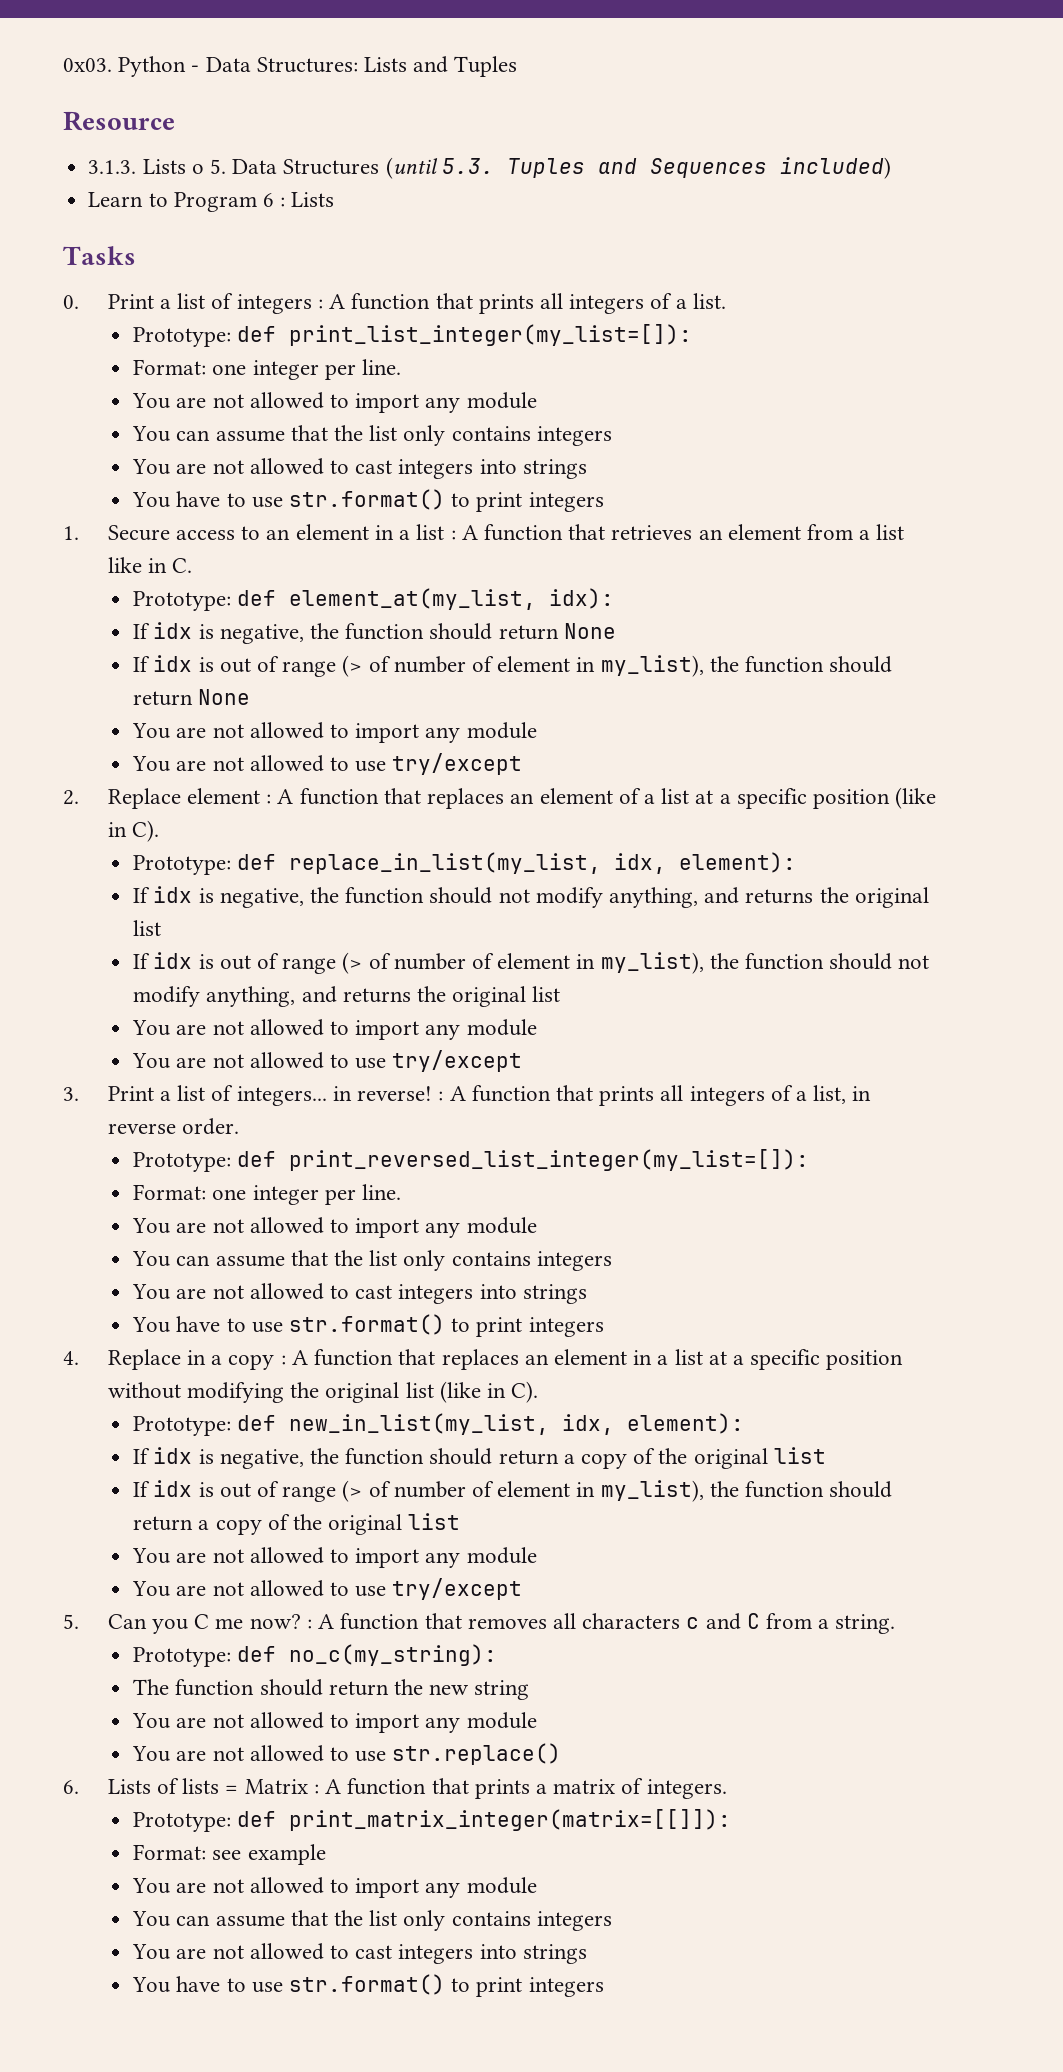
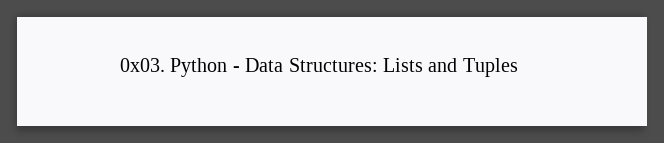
[63,111,175,131] [88,157,891,179] [88,192,335,212] [63,246,136,265] [63,293,726,314] [133,324,693,347] [133,359,401,380] [132,392,537,413] [132,425,612,446] [132,458,587,479] [132,489,604,512] [63,524,905,541] [107,557,193,573] [133,588,615,611] [133,622,616,644] [133,655,893,677] [133,689,251,706] [132,722,537,743] [132,753,523,775] [63,787,937,809] [107,820,160,842] [133,852,797,875] [133,886,929,908] [133,920,162,936] [133,952,930,974] [133,986,561,1007] [132,1019,537,1040] [132,1050,523,1072] [63,1085,872,1106] [107,1118,240,1135] [133,1149,810,1172] [133,1184,401,1205] [132,1217,537,1238] [132,1250,612,1271] [132,1283,587,1304] [132,1314,604,1337] [63,1349,904,1370] [107,1381,539,1403] [133,1413,745,1436] [133,1447,826,1469] [133,1480,893,1502] [133,1513,461,1535] [132,1547,537,1568] [132,1578,523,1600] [63,1613,896,1634] [133,1644,498,1667] [133,1679,530,1700] [132,1712,537,1733] [132,1743,562,1765] [63,1778,727,1799] [133,1809,732,1832] [133,1844,326,1865] [132,1877,537,1898] [132,1910,612,1931] [132,1943,587,1964] [132,1974,604,1997] // Resource // 3.1.3. Lists o 5. Data Structures (until 5.3. Tuples and Sequences included) // Learn to Program 6 : Lists // Tasks // 0. Print a list of integers : A function that prints all integers of a list. // Prototype: def print_list_integer(my_list=[]): // Format: one integer per line. // You are not allowed to import any module // You can assume that the list only contains integers // You are not allowed to cast integers into strings // You have to use str.format() to print integers // 1. Secure access to an element in a list : A function that retrieves an element from a list like in C. // Prototype: def element_at(my_list, idx): // If idx is negative, the function should return None // If idx is out of range (> of number of element in my_list), the function should return None // You are not allowed to import any module // You are not allowed to use try/except // 2. Replace element : A function that replaces an element of a list at a specific position (like in C). // Prototype: def replace_in_list(my_list, idx, element): // If idx is negative, the function should not modify anything, and returns the original list // If idx is out of range (> of number of element in my_list), the function should not modify anything, and returns the original list // You are not allowed to import any module // You are not allowed to use try/except // 3. Print a list of integers... in reverse! : A function that prints all integers of a list, in reverse order. // Prototype: def print_reversed_list_integer(my_list=[]): // Format: one integer per line. // You are not allowed to import any module // You can assume that the list only contains integers // You are not allowed to cast integers into strings // You have to use str.format() to print integers // 4. Replace in a copy : A function that replaces an element in a list at a specific position without modifying the original list (like in C). // Prototype: def new_in_list(my_list, idx, element): // If idx is negative, the function should return a copy of the original list // If idx is out of range (> of number of element in my_list), the function should return a copy of the original list // You are not allowed to import any module // You are not allowed to use try/except // 5. Can you C me now? : A function that removes all characters c and C from a string. // Prototype: def no_c(my_string): // The function should return the new string // You are not allowed to import any module // You are not allowed to use str.replace() // 6. Lists of lists = Matrix : A function that prints a matrix of integers. // Prototype: def print_matrix_integer(matrix=[[]]): // Format: see example // You are not allowed to import any module // You can assume that the list only contains integers // You are not allowed to cast integers into strings // You have to use str.format() to print integers -> (518, 67) none

